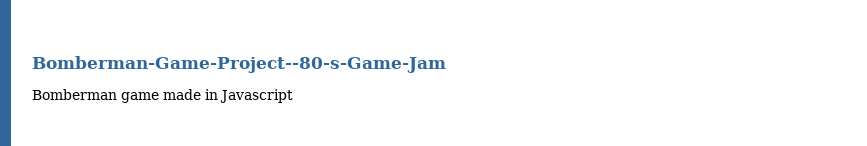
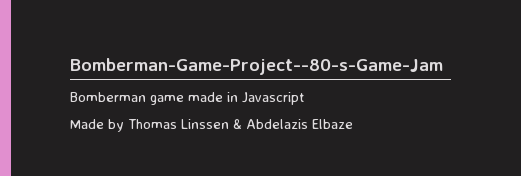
(293, 96) none -> [70,119,353,132] // Made by Thomas Linssen & Abdelazis Elbaze

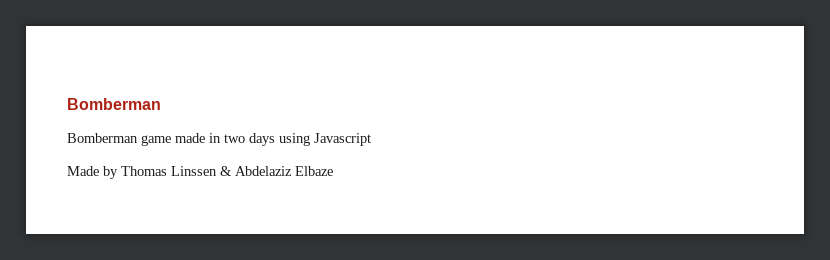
[70,58,443,75] Bomberman-Game-Project--80-s-Game-Jam -> [67,98,161,110] Bomberman
(238, 97) none -> [224,133,310,146] two days using
[246,119,308,129] Abdelazis -> [235,166,292,176] Abdelaziz

